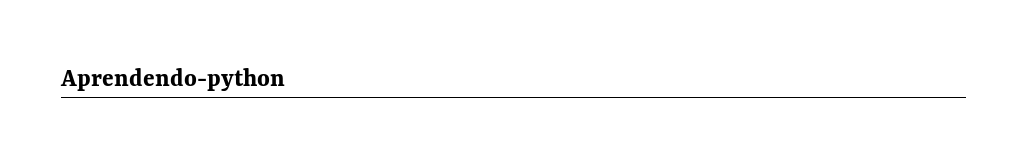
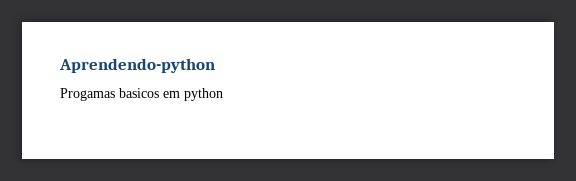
(285, 79) none -> [60,88,223,101] // Progamas basicos em python

